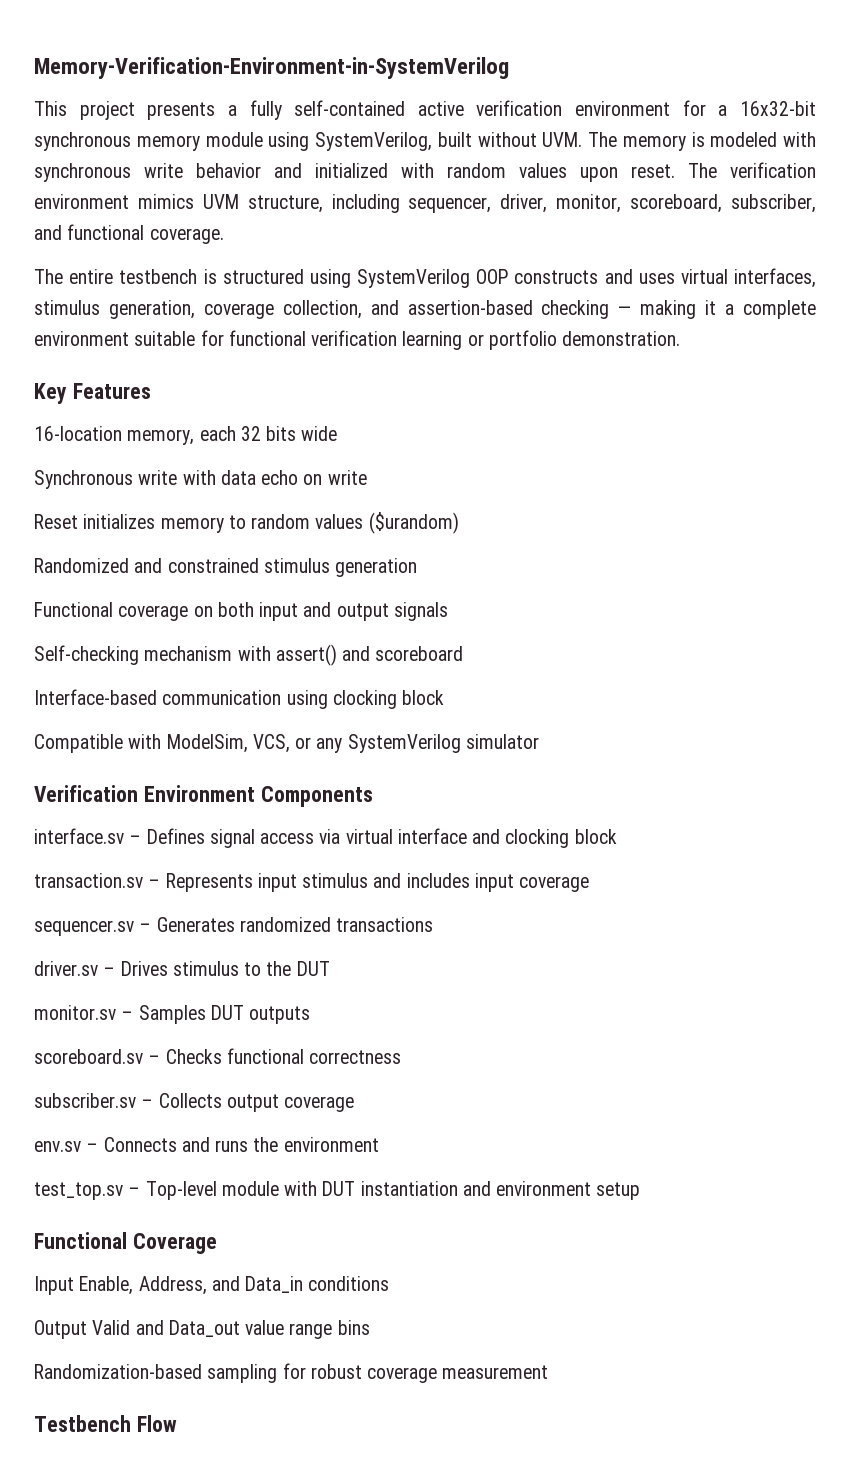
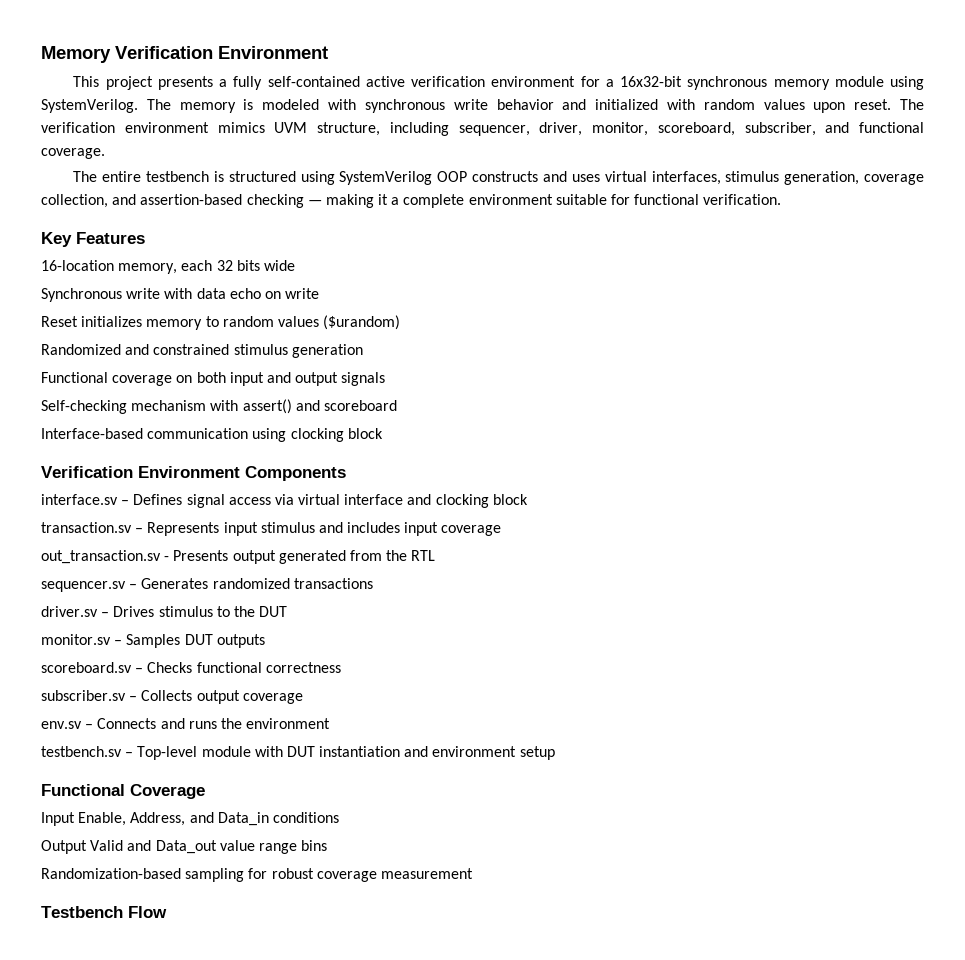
[34,57,509,79] Memory-Verification-Environment-in-SystemVerilog -> [41,46,328,63] Memory Verification Environment
[315,132,583,151] SystemVerilog, built without UVM. -> [41,99,138,113] SystemVerilog.
[311,330,681,350] verification learning or portfolio demonstration. -> [703,194,782,205] verification.
[34,734,539,753] // Compatible with ModelSim, VCS, or any SystemVerilog simulator -> (383, 433) none
(590, 884) none -> [41,550,436,564] // out_transaction.sv - Presents output generated from the RTL
[34,1182,123,1200] test_top.sv -> [41,746,122,757] testbench.sv

